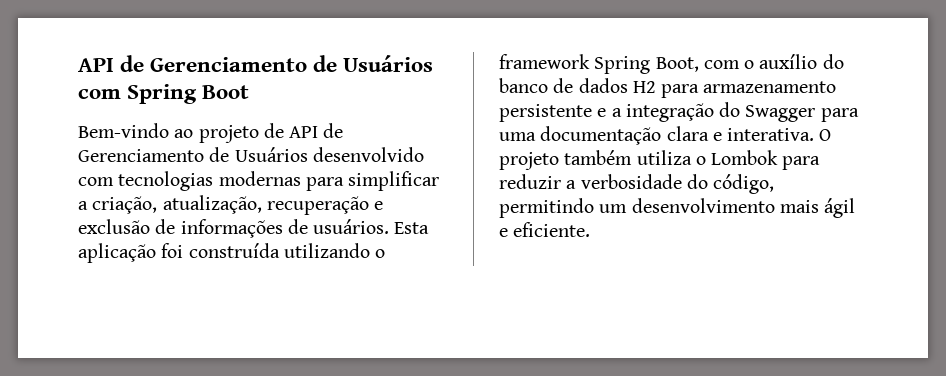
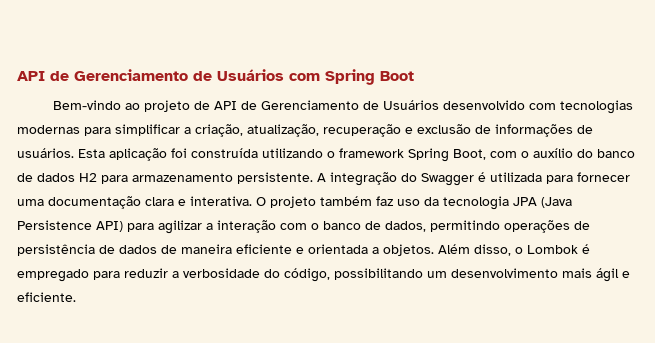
[499,102,859,122] persistente e a integração do Swagger para -> [237,172,630,186] persistente. A integração do Swagger é utilizada para fornecer
[636,150,779,165] utiliza o Lombok -> [376,196,572,210] [17,220,590,234] [17,244,590,256] [17,269,89,282] faz uso da tecnologia JPA (Java Persistence API) para agilizar a interação com o banco de dados, permitindo operações de persistência de dados de maneira eficiente e orientada a objetos. Além disso, o Lombok é empregado
[499,198,594,218] permitindo -> [334,268,423,280] possibilitando

